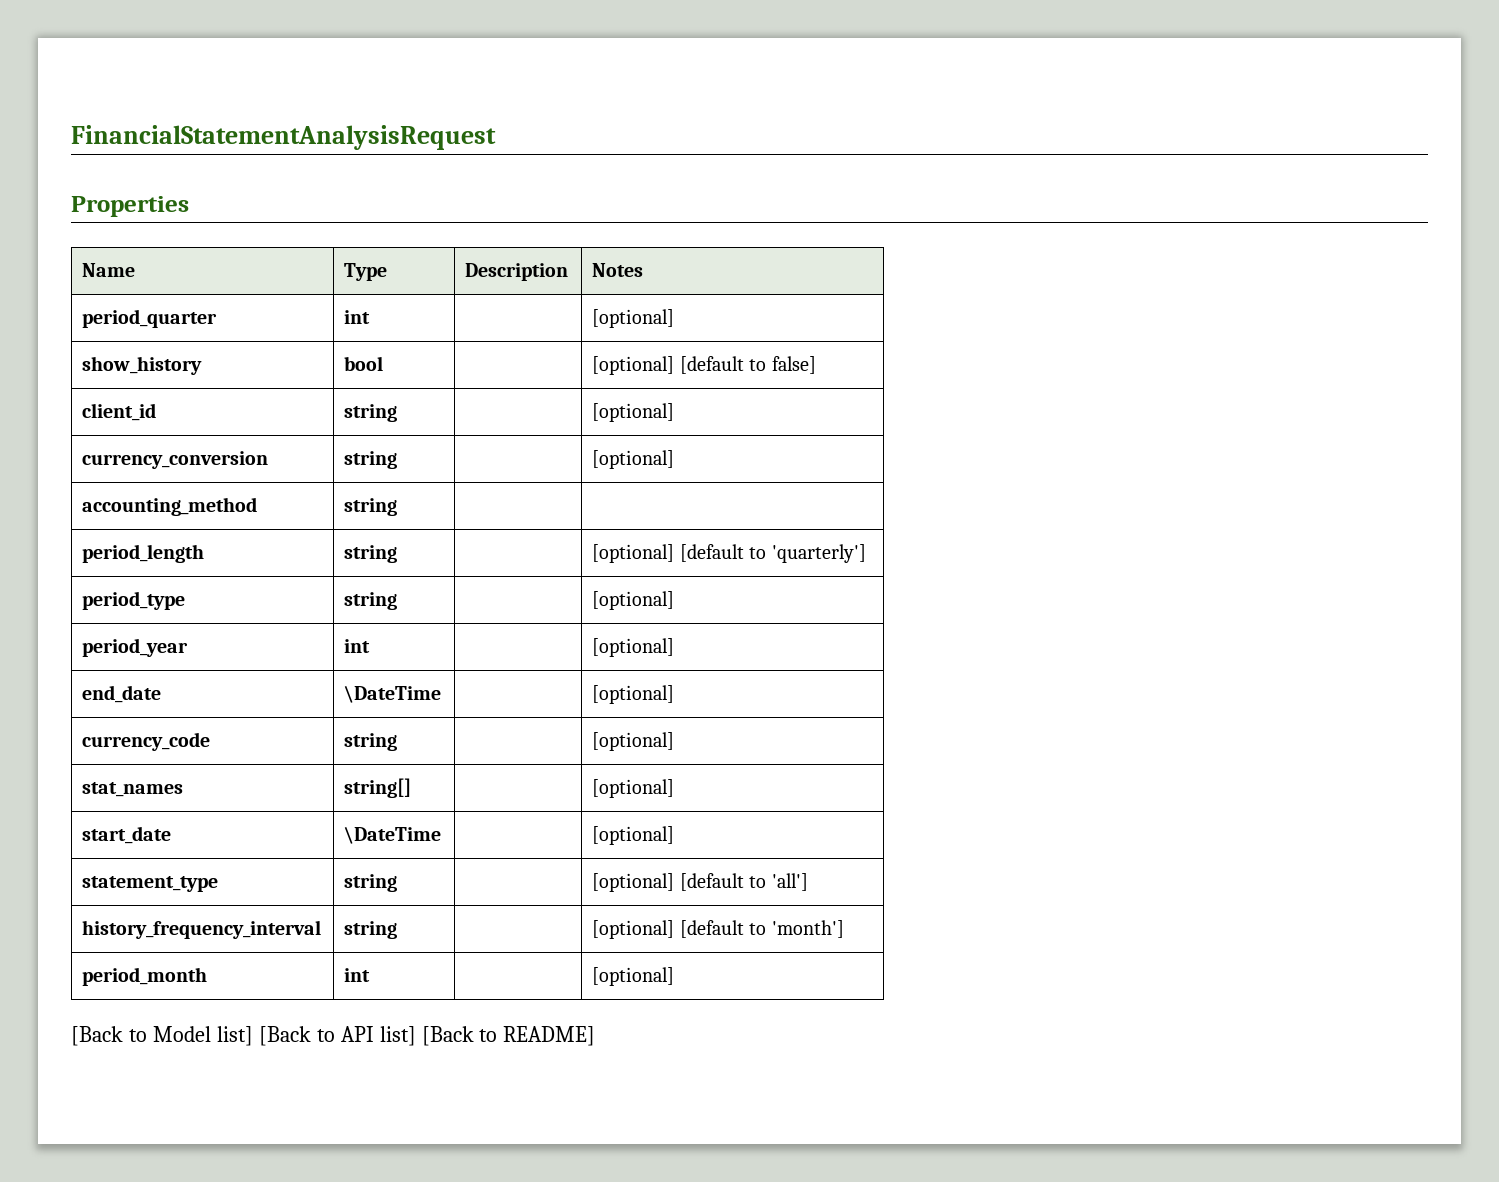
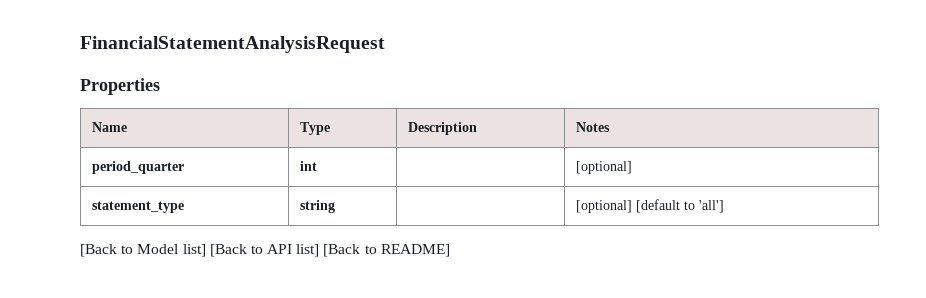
[82,356,203,375] [344,356,384,371] [592,356,816,375] [82,403,157,421] [344,404,398,422] [592,403,675,422] [82,451,269,469] [344,451,398,469] [592,450,675,469] [82,497,258,516] [344,498,398,516] [82,544,205,563] [344,545,398,563] [592,544,866,563] [82,591,186,610] [344,592,398,610] [592,591,675,610] [82,638,189,657] [344,639,371,653] [592,638,675,657] [82,685,162,703] [344,686,442,703] [592,685,675,704] [82,732,211,751] [344,733,398,751] [592,732,675,751] [82,782,184,797] [344,778,412,798] [592,779,675,798] [82,826,172,844] [344,827,442,844] [592,826,675,845] // show_history | bool | | [optional] [default to false] // client_id | string | | [optional] // currency_conversion | string | | [optional] // accounting_method | string | | // period_length | string | | [optional] [default to 'quarterly'] // period_type | string | | [optional] // period_year | int | | [optional] // end_date | \DateTime | | [optional] // currency_code | string | | [optional] // stat_names | string[] | | [optional] // start_date | \DateTime | | [optional] -> (633, 167) none
[82,920,322,939] [344,921,398,939] [592,920,844,939] [82,967,208,986] [344,968,371,982] [592,967,675,986] // history_frequency_interval | string | | [optional] [default to 'month'] // period_month | int | | [optional] -> (725, 206) none

